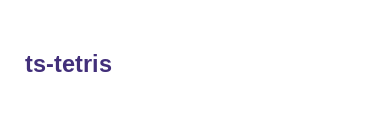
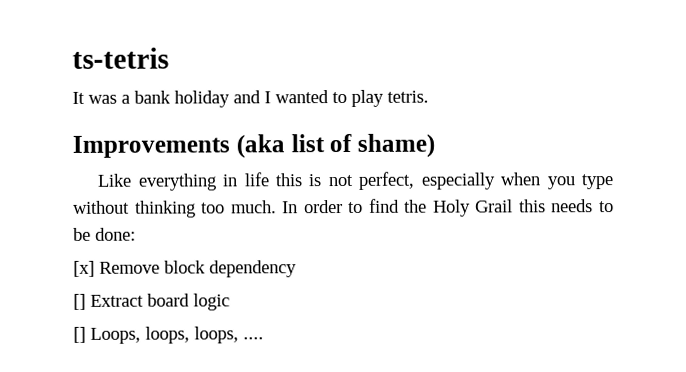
(112, 63) none -> [72,89,429,108] [72,133,435,159] [97,171,614,191] [73,198,615,218] [73,227,136,241] [73,260,297,278] [73,293,230,311] [73,326,264,344] // It was a bank holiday and I wanted to play tetris. // Improvements (aka list of shame) // Like everything in life this is not perfect, especially when you type without thinking too much. In order to find the Holy Grail this needs to be done: // [x] Remove block dependency // [] Extract board logic // [] Loops, loops, loops, ....

